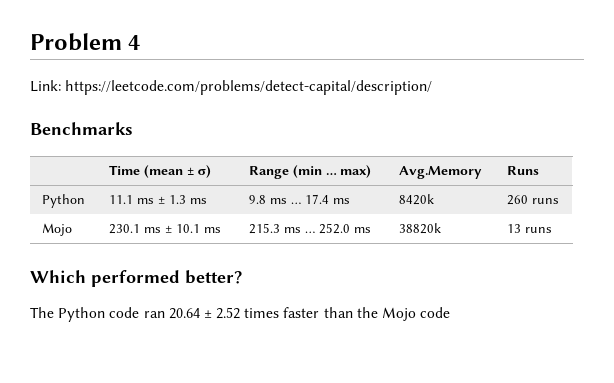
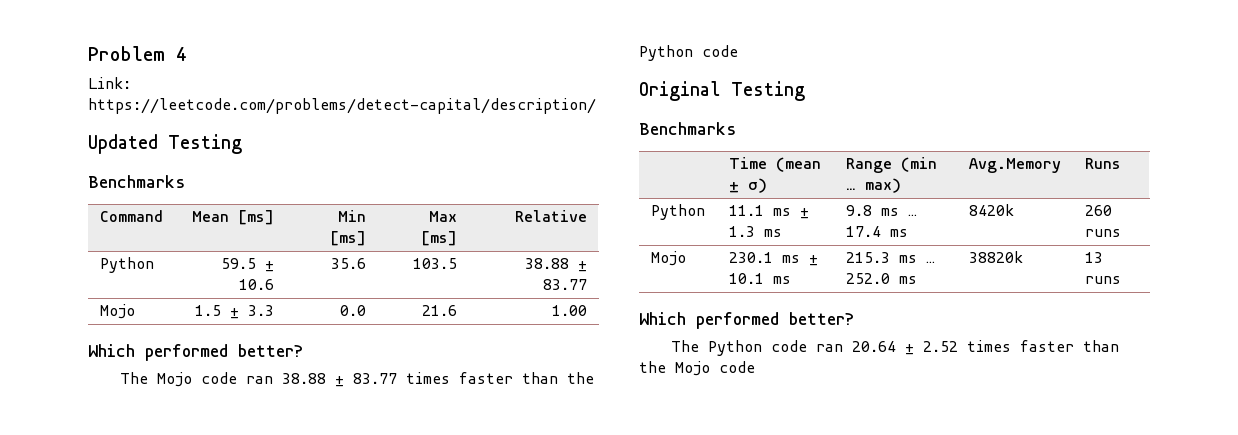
(433, 87) none -> [88,134,242,154] [88,175,185,188] [99,210,163,222] [192,210,275,225] [338,210,367,222] [330,231,367,246] [429,211,458,222] [421,231,458,246] [515,210,588,222] [99,257,154,273] [221,258,275,272] [239,279,275,290] [331,258,367,269] [413,258,458,269] [525,258,588,272] [543,279,588,290] [99,304,135,319] [195,305,275,319] [340,305,367,316] [422,305,458,316] [552,305,588,316] [88,344,303,361] [119,372,594,387] [639,45,738,61] [639,81,805,101] // Updated Testing // Benchmarks // Command | Mean [ms] | Min [ms] | Max [ms] | Relative // Python | 59.5 ± 10.6 | 35.6 | 103.5 | 38.88 ± 83.77 // Mojo | 1.5 ± 3.3 | 0.0 | 21.6 | 1.00 // Which performed better? // The Mojo code ran 38.88 ± 83.77 times faster than the Python code // Original Testing

